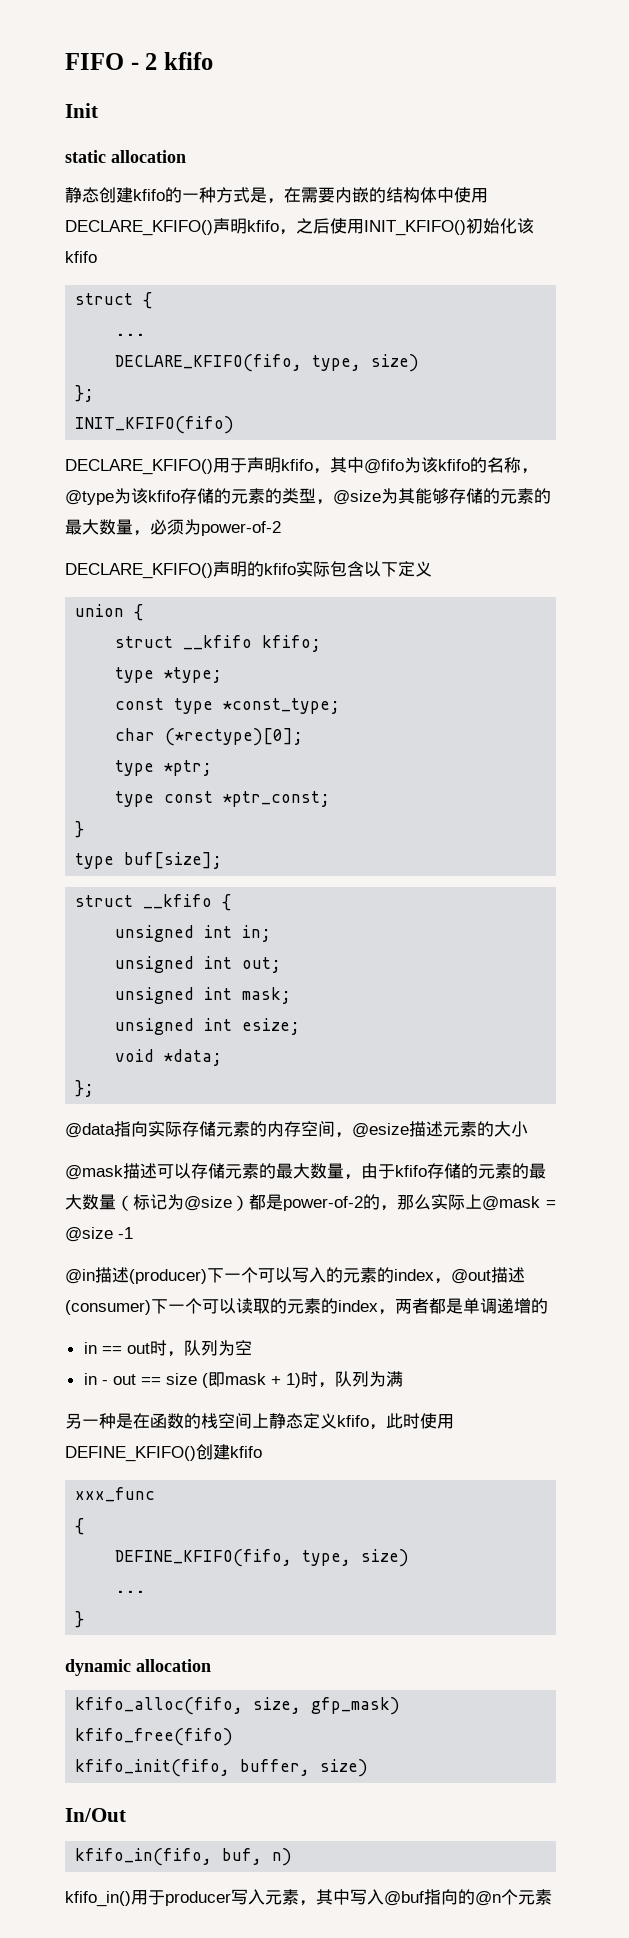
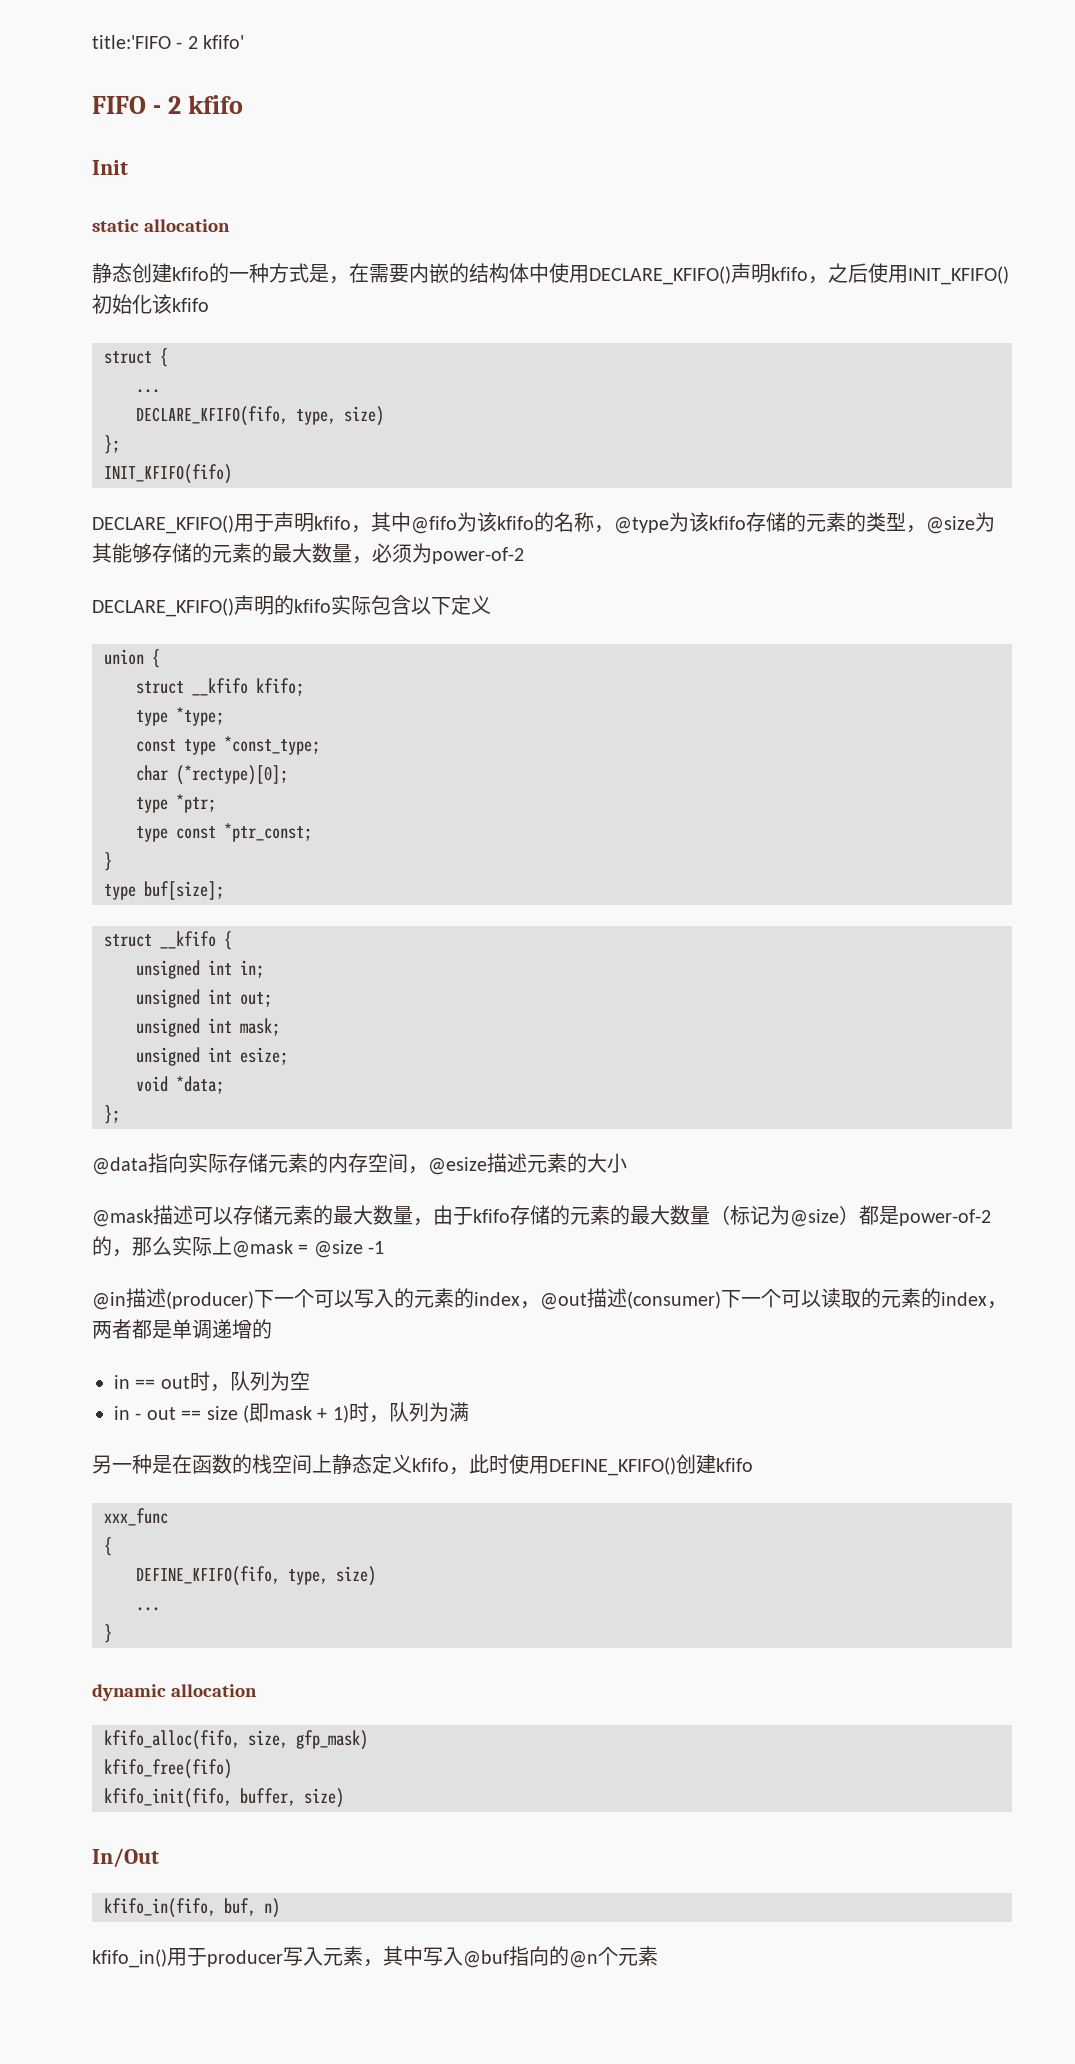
(65, 61) none -> [92,35,245,49] title:'FIFO - 2 kfifo' //

